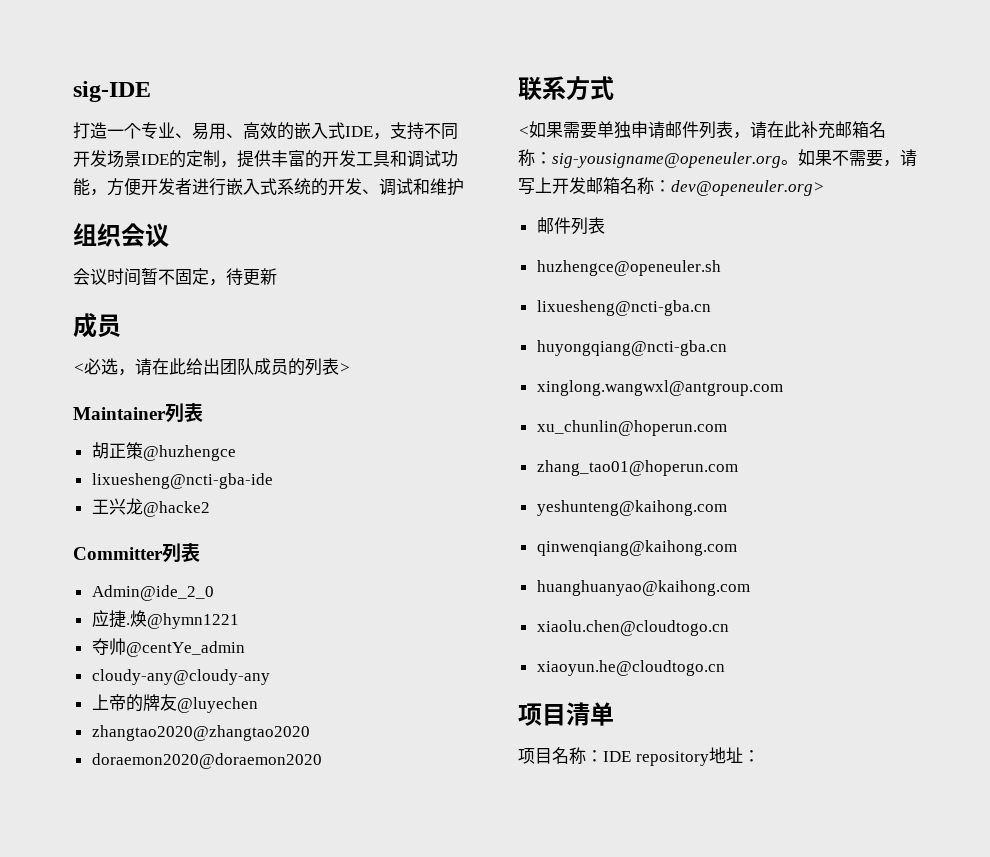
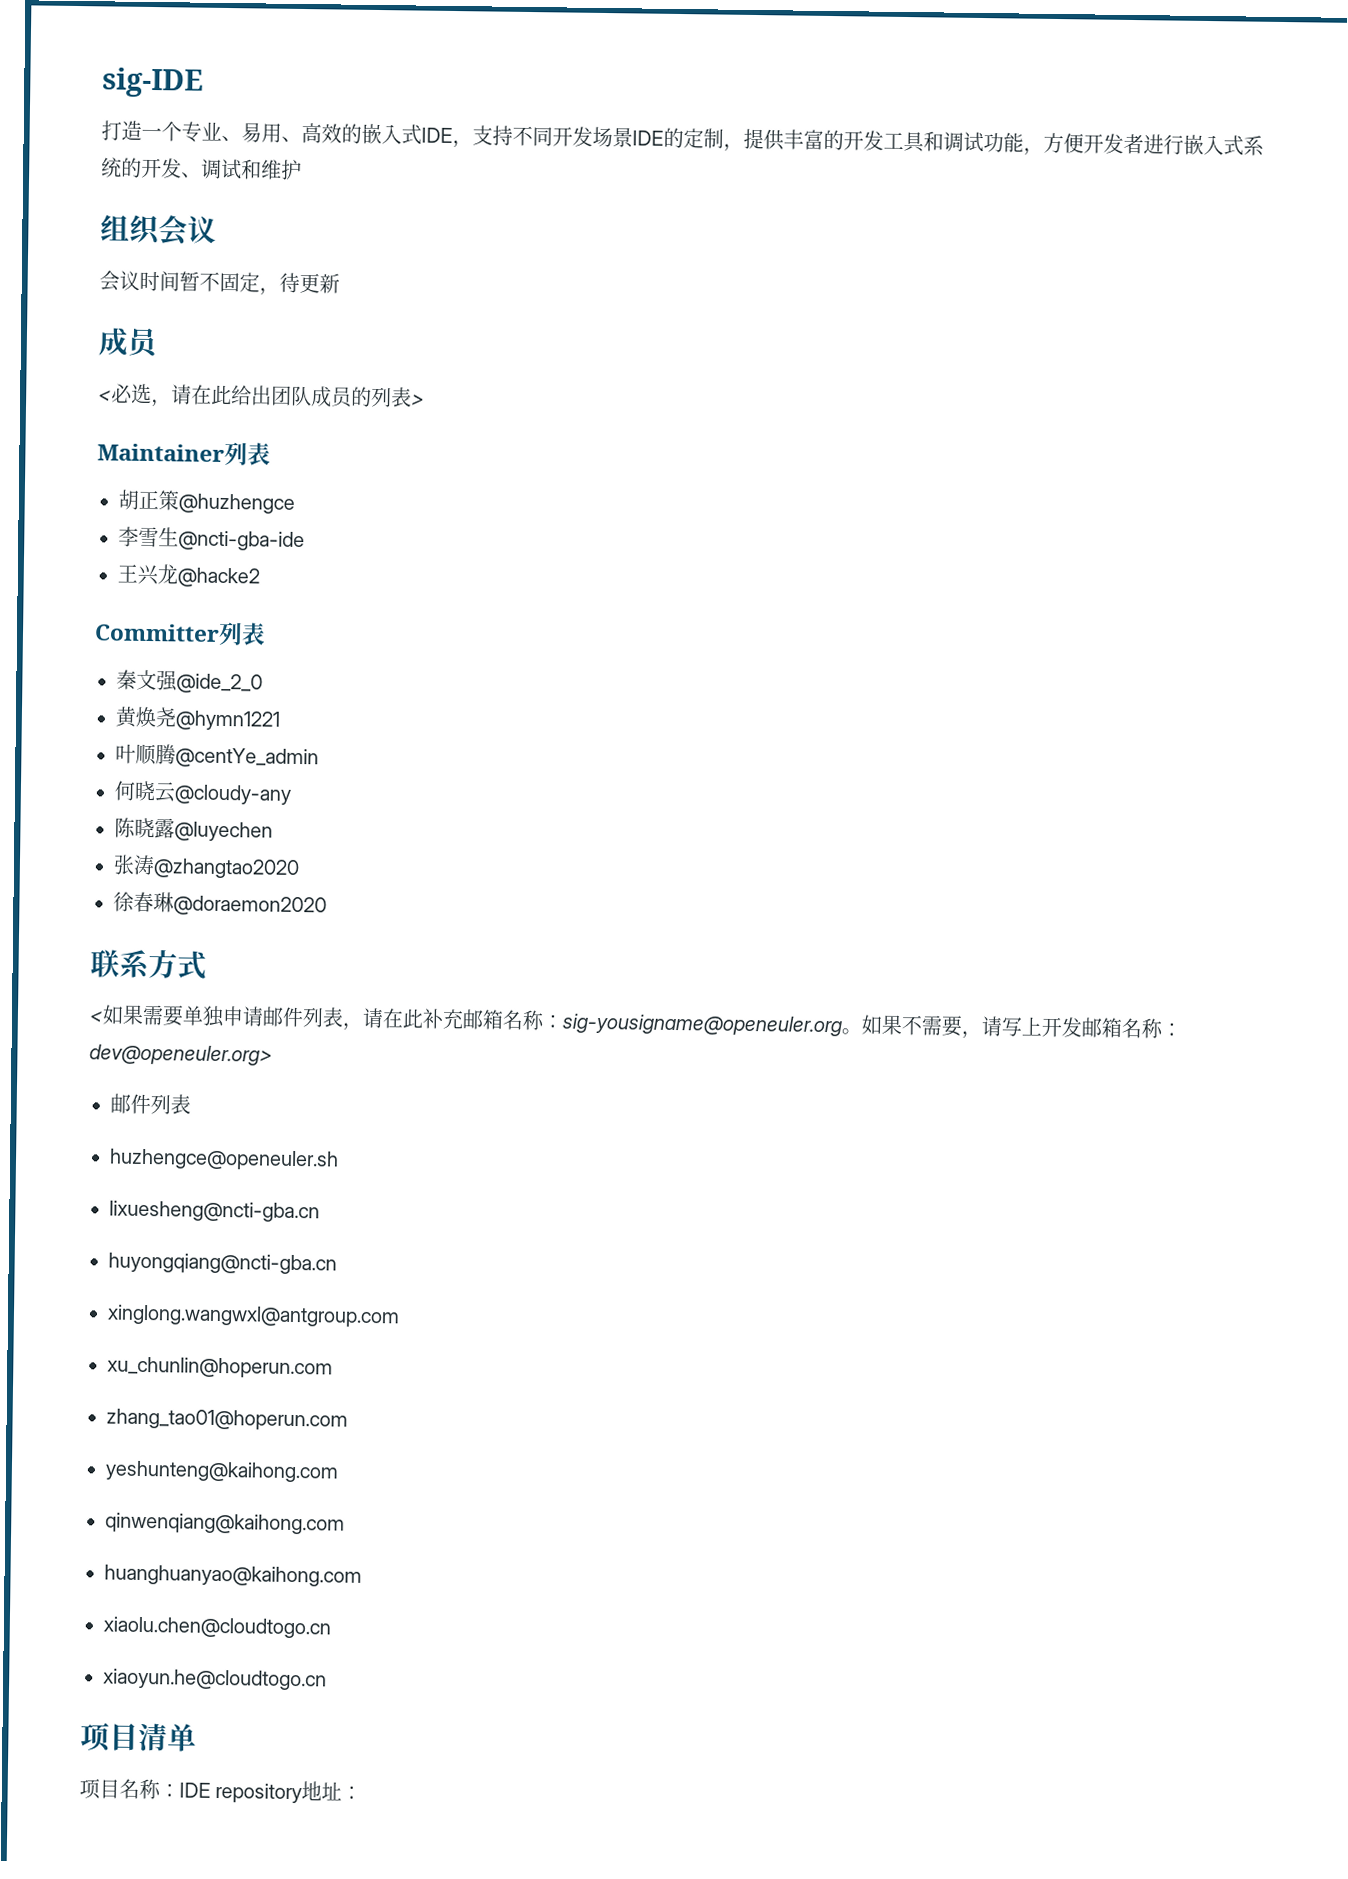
[91,473,273,489] lixuesheng@ncti-gba-ide -> [118,526,305,552] 李雪生@ncti-gba-ide
[91,585,214,601] [91,610,147,628] Admin@ide_2_0 // 应捷.焕 -> [116,669,263,694] [115,706,177,728] 秦文强@ide_2_0 // 黄焕尧
[91,638,126,656] 夺帅 -> [115,743,176,766] 叶顺腾
[91,669,270,685] [91,694,258,713] [91,725,310,741] [91,753,322,769] cloudy-any@cloudy-any // 上帝的牌友@luyechen // zhangtao2020@zhangtao2020 // doraemon2020@doraemon2020 -> [114,780,292,805] [114,817,273,842] [113,854,300,880] [113,891,327,917] 何晓云@cloudy-any // 陈晓露@luyechen // 张涛@zhangtao2020 // 徐春琳@doraemon2020

